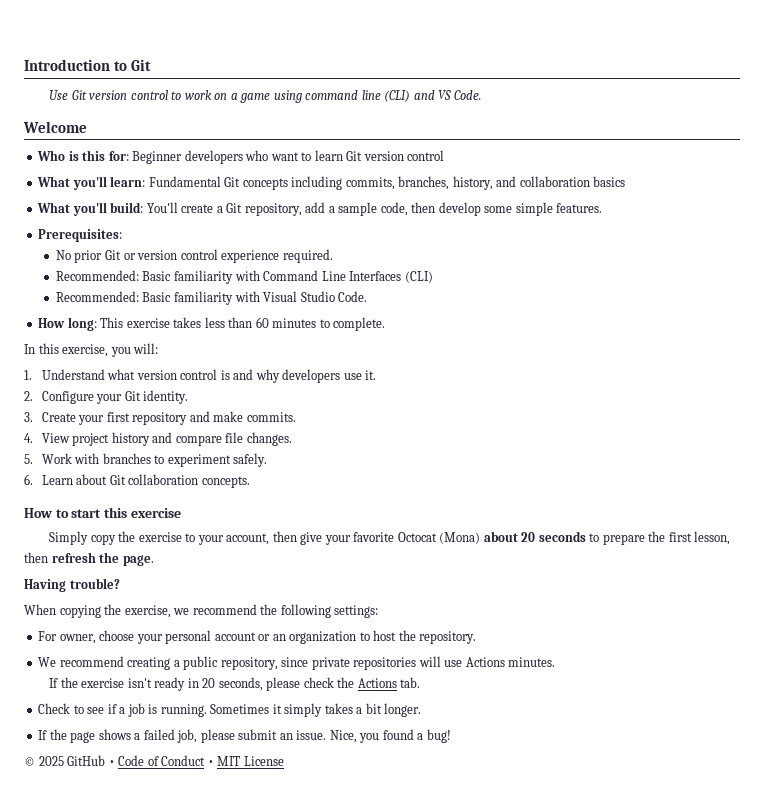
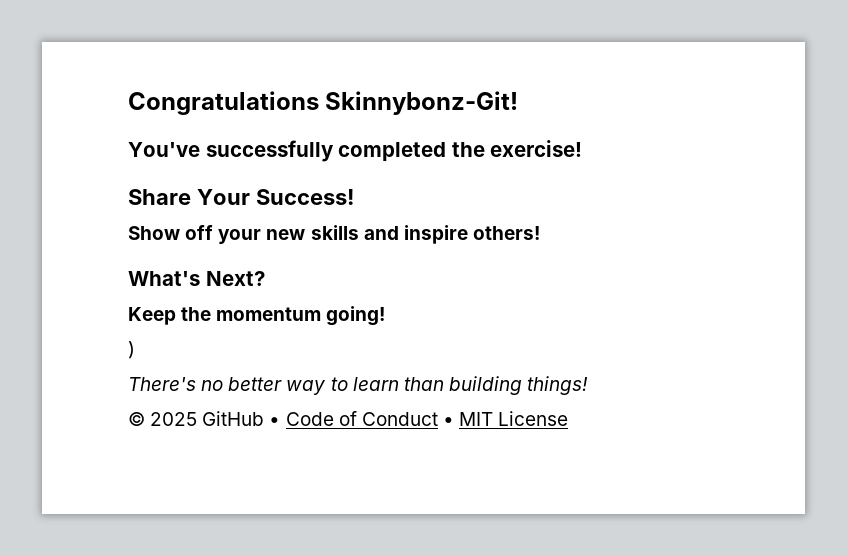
[24,59,152,71] [49,90,481,103] [23,121,87,133] [37,150,445,164] [37,176,626,190] [37,202,603,216] [38,229,123,242] [55,249,333,263] [55,270,433,284] [55,291,368,305] [38,317,386,331] [24,343,159,357] [24,369,377,383] [24,390,189,404] [24,411,296,425] [24,432,292,446] [24,453,268,467] [24,474,250,488] [24,507,181,518] [49,531,731,545] [24,552,154,566] [24,578,120,592] [24,604,379,618] [38,630,477,644] [38,656,556,670] [49,677,421,691] [38,703,422,717] [38,729,451,743] Introduction to Git // Use Git version control to work on a game using command line (CLI) and VS Code. // Welcome // Who is this for: Beginner developers who want to learn Git version control // What you'll learn: Fundamental Git concepts including commits, branches, history, and collaboration basics // What you'll build: You'll create a Git repository, add a sample code, then develop some simple features. // Prerequisites: // No prior Git or version control experience required. // Recommended: Basic familiarity with Command Line Interfaces (CLI) // Recommended: Basic familiarity with Visual Studio Code. // How long: This exercise takes less than 60 minutes to complete. // In this exercise, you will: // 1. Understand what version control is and why developers use it. // 2. Configure your Git identity. // 3. Create your first repository and make commits. // 4. View project history and compare file changes. // 5. Work with branches to experiment safely. // 6. Learn about Git collaboration concepts. // How to start this exercise // Simply copy the exercise to your account, then give your favorite Octocat (Mona) about 20 seconds to prepare the first lesson, then refresh the page. // Having trouble? // When copying the exercise, we recommend the following settings: // For owner, choose your personal account or an organization to host the repository. // We recommend creating a public repository, since private repositories will use Actions minutes. // If the exercise isn't ready in 20 seconds, please check the Actions tab. // Check to see if a job is running. Sometimes it simply takes a bit longer. // If the page shows a failed job, please submit an issue. Nice, you found a bug! -> [128,91,519,115] [128,140,583,162] [128,189,354,205] [128,225,540,244] [128,271,265,286] [128,306,386,326] [128,341,135,359] [128,376,589,395] Congratulations Skinnybonz-Git! // You've successfully completed the exercise! // Share Your Success! // Show off your new skills and inspire others! // What's Next? // Keep the momentum going! // ) // There's no better way to learn than building things!

